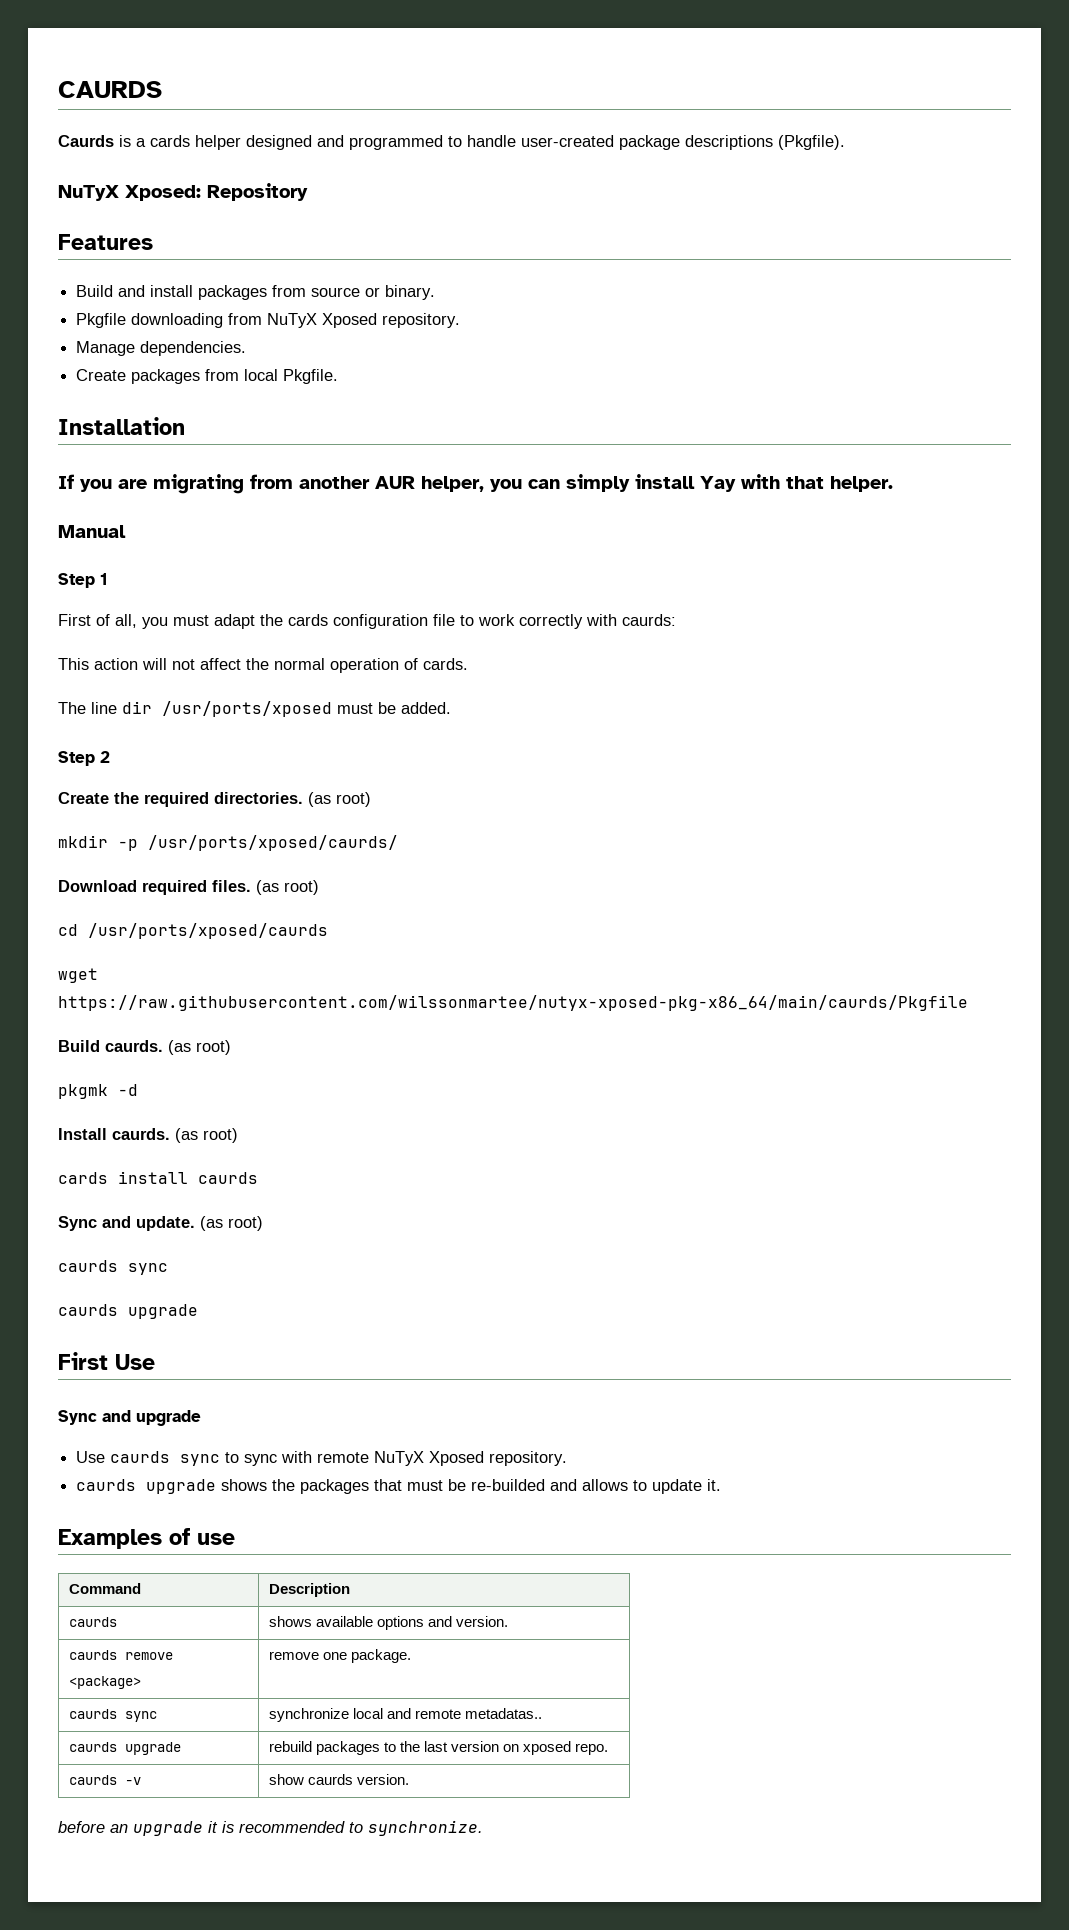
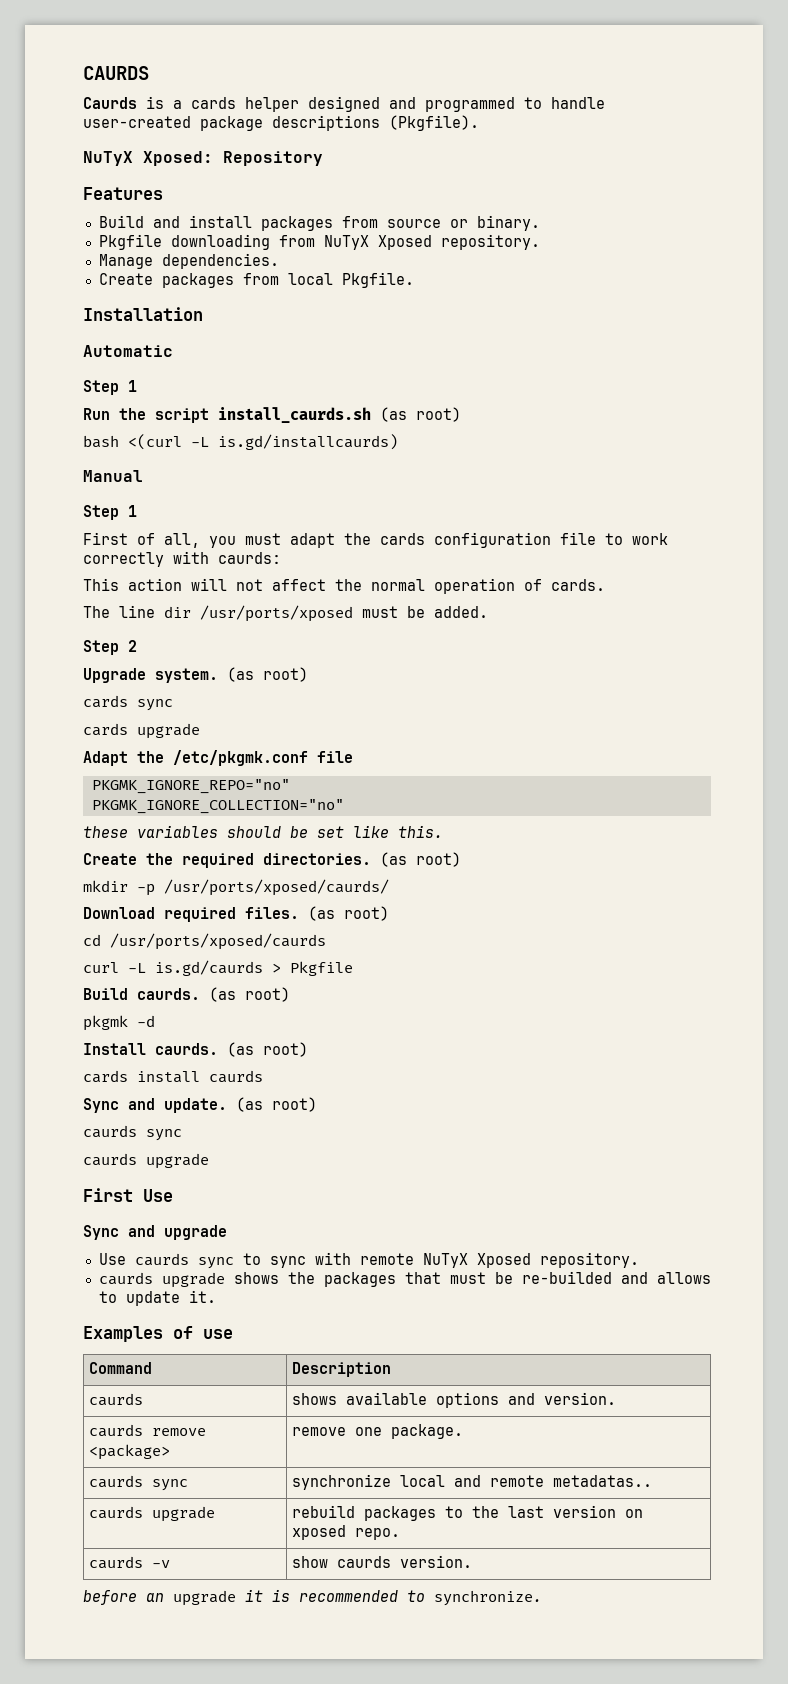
[58,474,893,494] If you are migrating from another AUR helper, you can simply install Yay with that helper. -> [83,345,173,357] [83,380,137,395] [83,407,461,423] [83,434,398,450] Automatic // Step 1 // Run the script install_caurds.sh (as root) // bash <(curl -L is.gd/installcaurds)
(110, 757) none -> [83,667,308,683] [83,695,173,711] [83,723,200,739] [83,750,353,766] [91,779,290,794] [91,799,344,814] [83,825,443,838] // Upgrade system. (as root) // cards sync // cards upgrade // Adapt the /etc/pkgmk.conf file // PKGMK_IGNORE_REPO="no" // PKGMK_IGNORE_COLLECTION="no" // these variables should be set like this.
[58,968,98,983] [58,995,968,1011] wget https://raw.githubusercontent.com/wilssonmartee/nutyx-xposed-pkg-x86_64/main/caurds/Pkgfile -> [83,960,353,976] curl -L is.gd/caurds > Pkgfile

